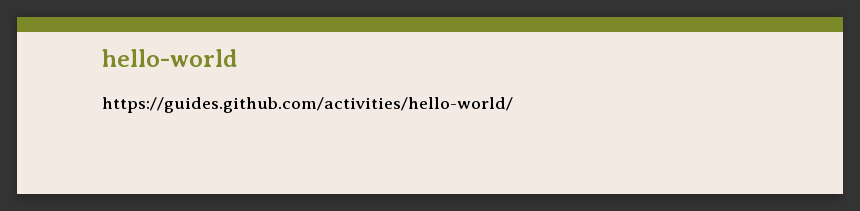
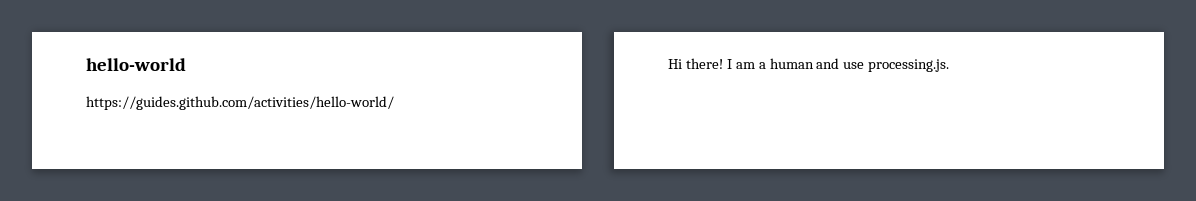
(513, 105) none -> [668,58,950,72] // Hi there! I am a human and use processing.js.

